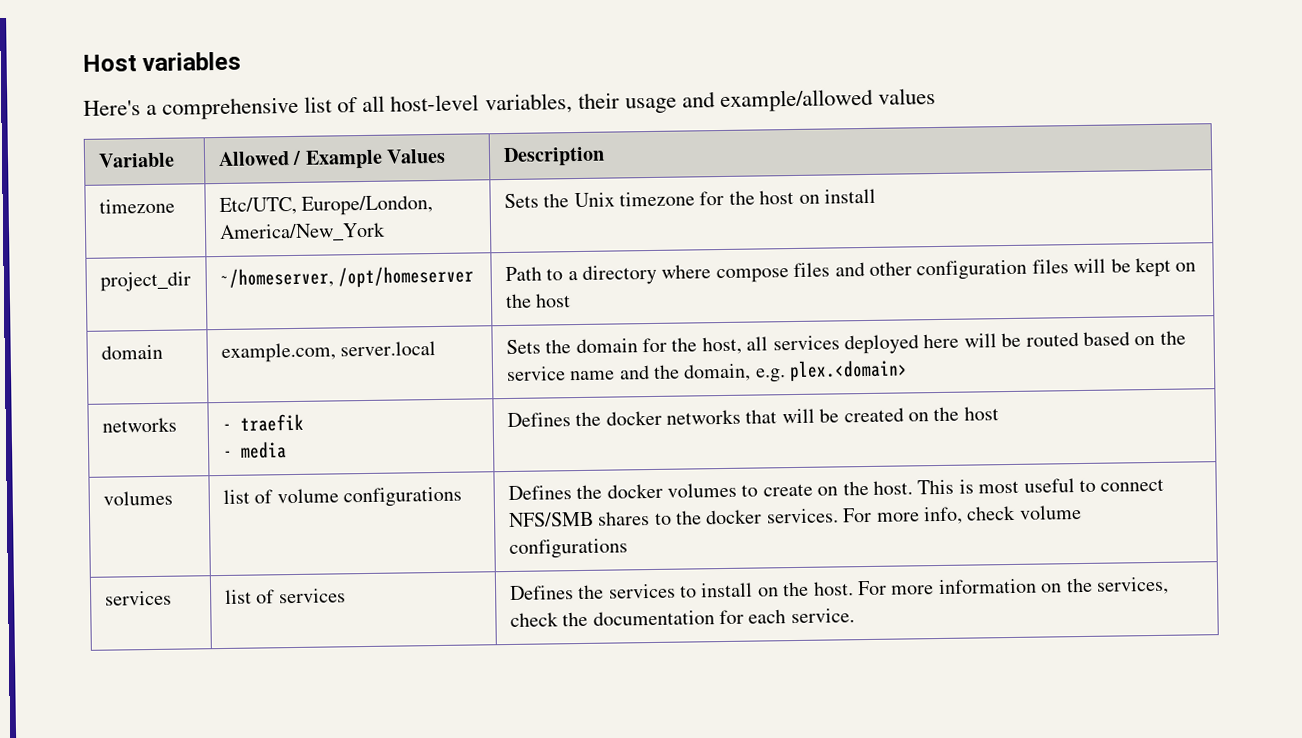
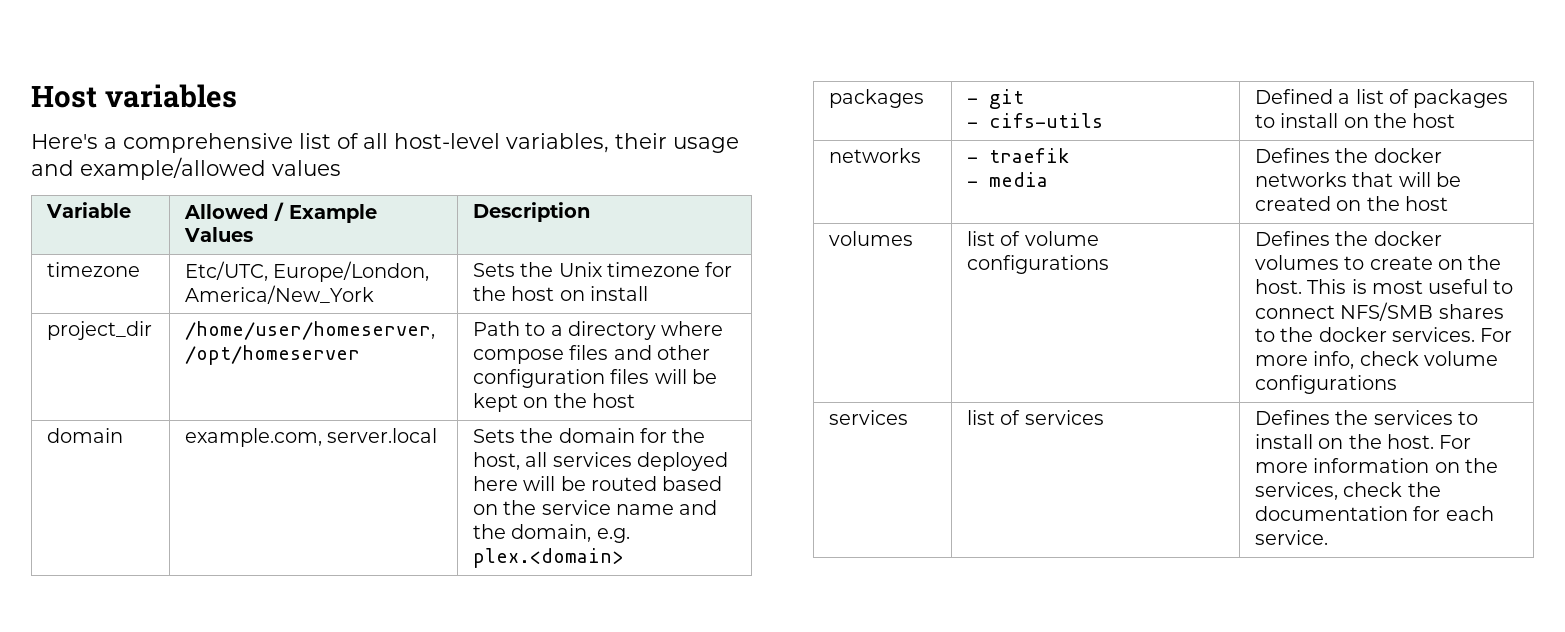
[219,267,334,289] ~/homeserver, -> [185,321,436,340] /home/user/homeserver,
(909, 370) none -> [829,89,925,108] [967,89,1025,109] [967,113,1104,128] [1255,89,1509,108] [1255,113,1456,128] // packages | - git // - cifs-utils | Defined a list of packages to install on the host

